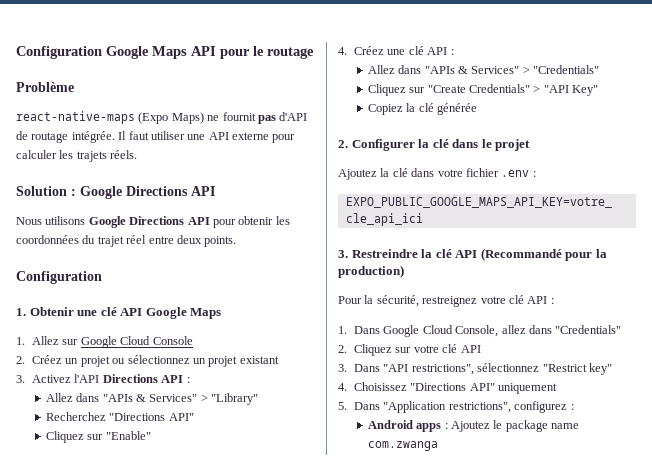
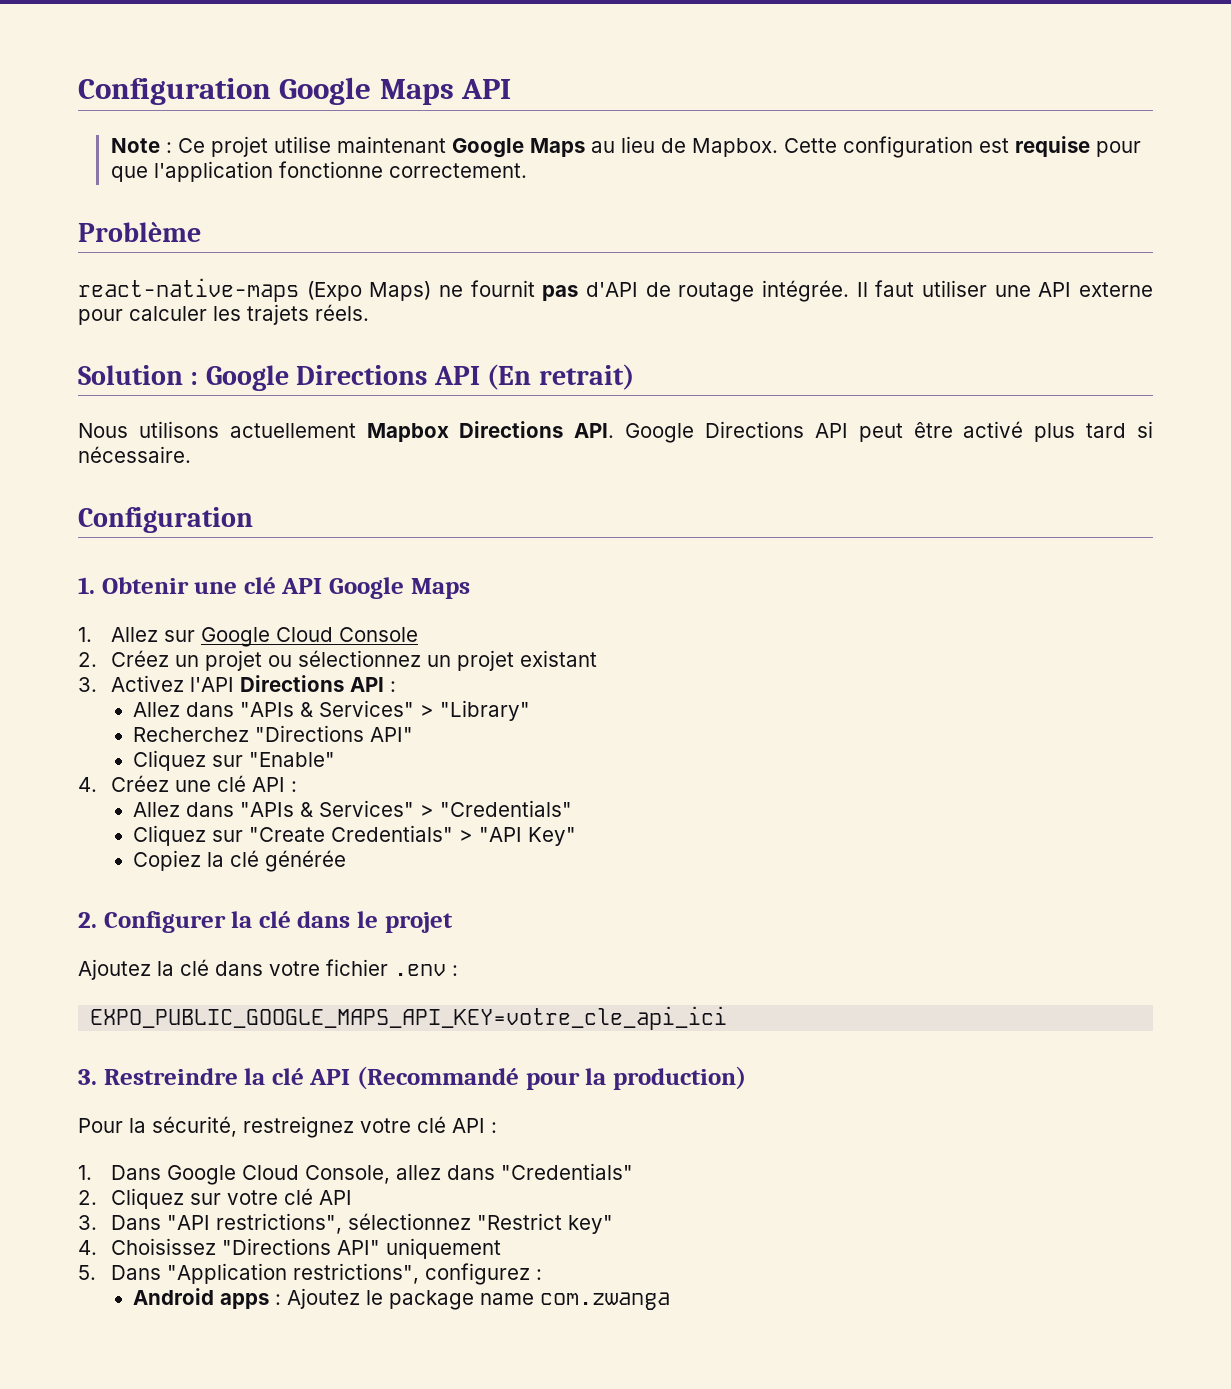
[220,46,314,59] pour le routage -> [110,136,1141,158] [110,161,527,182] // Note : Ce projet utilise maintenant Google Maps au lieu de Mapbox. Cette configuration est requise pour que l'application fonctionne correctement.
(215, 191) none -> [487,364,634,390] (En retrait)
[88,216,290,228] [16,235,237,247] Google Directions API pour obtenir les coordonnées du trajet réel entre deux points. -> [229,421,1154,443] [78,446,191,463] actuellement Mapbox Directions API. Google Directions API peut être activé plus tard si nécessaire.

